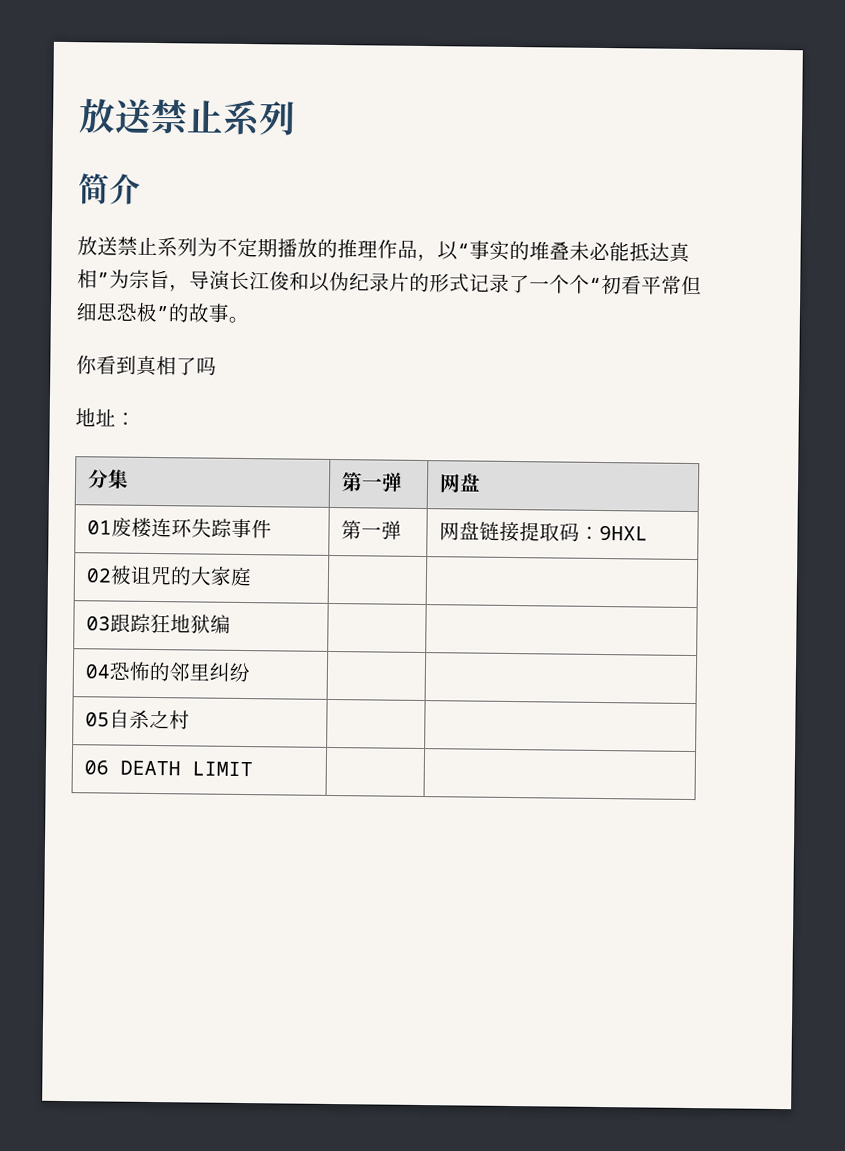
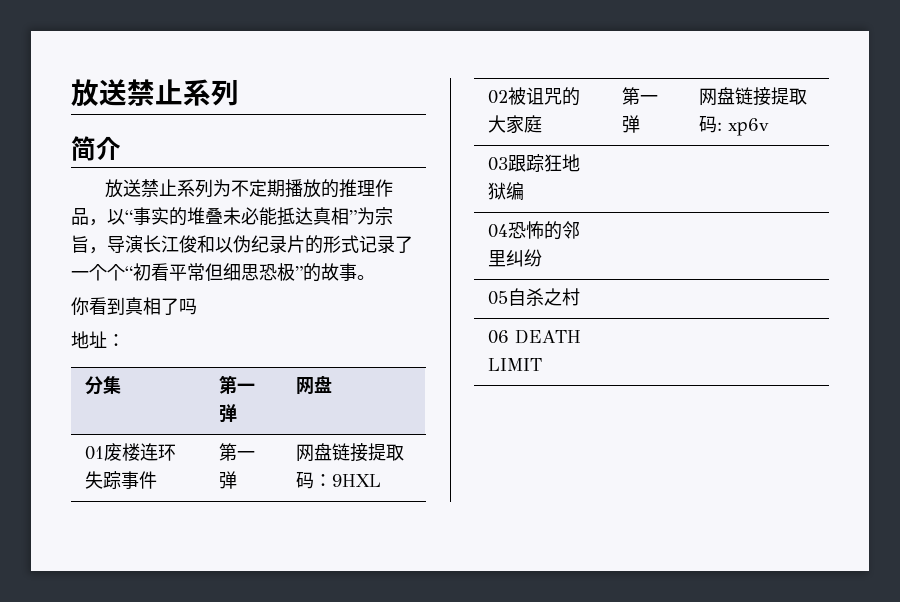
(252, 576) | -> [622,87,659,105] [622,115,641,133] [699,87,808,106] [699,116,770,136] 第一弹 | 网盘链接提取码: xp6v

